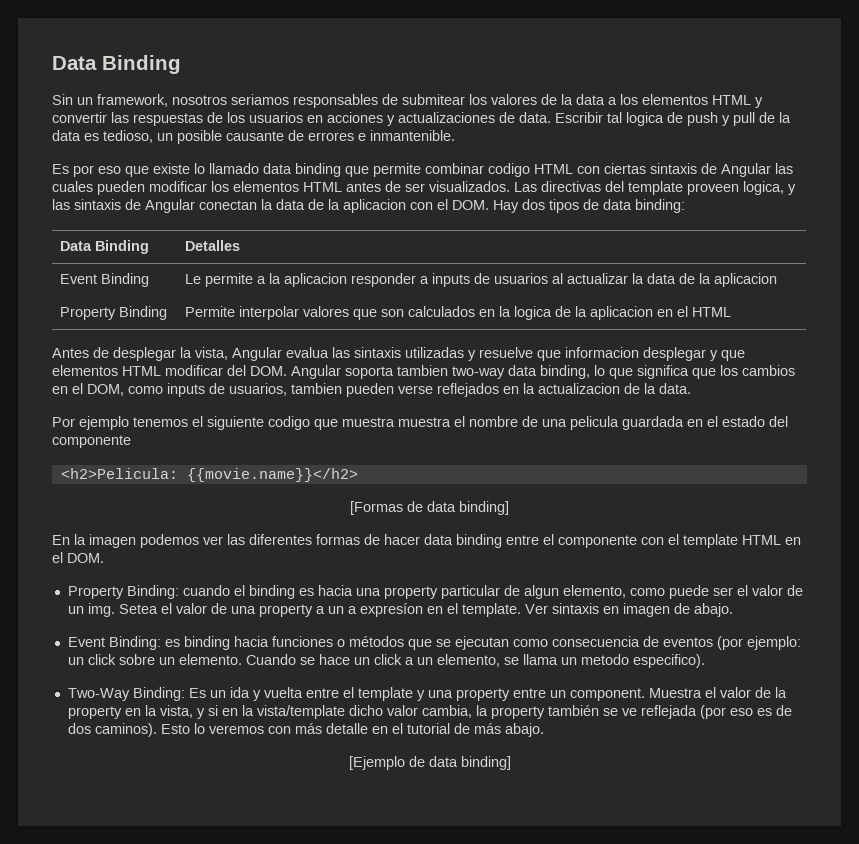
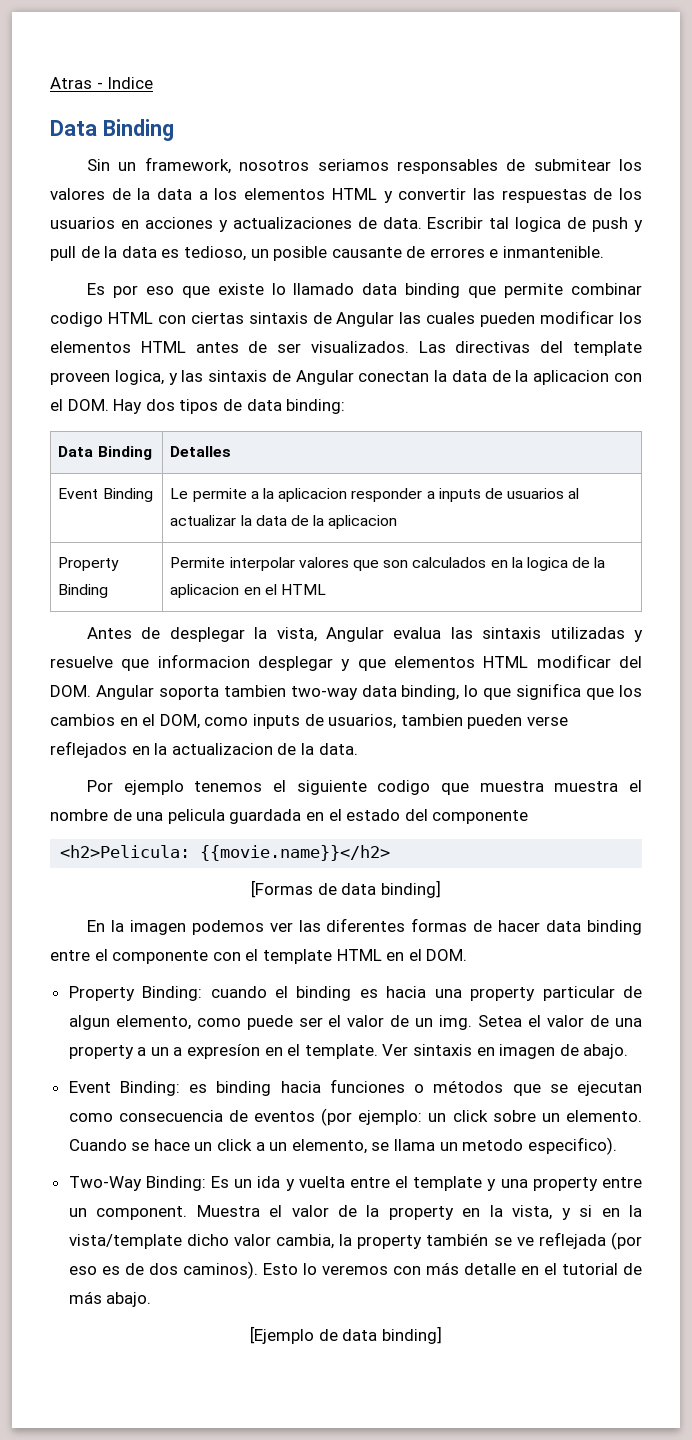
(52, 63) none -> [50,77,154,89] Atras - Indice //

